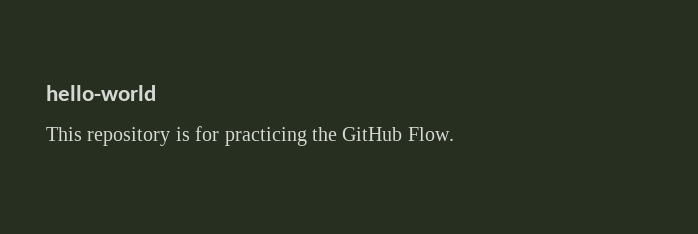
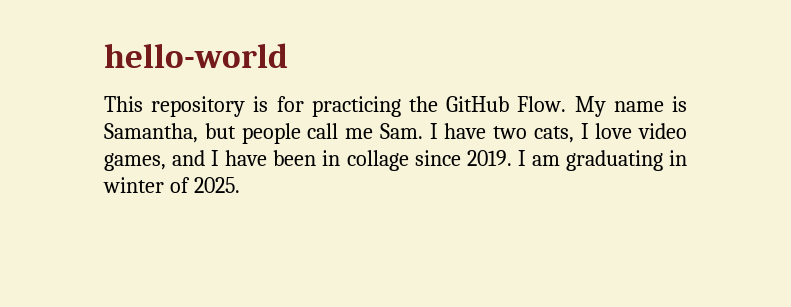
(454, 134) none -> [574,96,687,117] [104,123,687,144] [104,150,687,171] [103,177,240,193] My name is Samantha, but people call me Sam. I have two cats, I love video games, and I have been in collage since 2019. I am graduating in winter of 2025.

